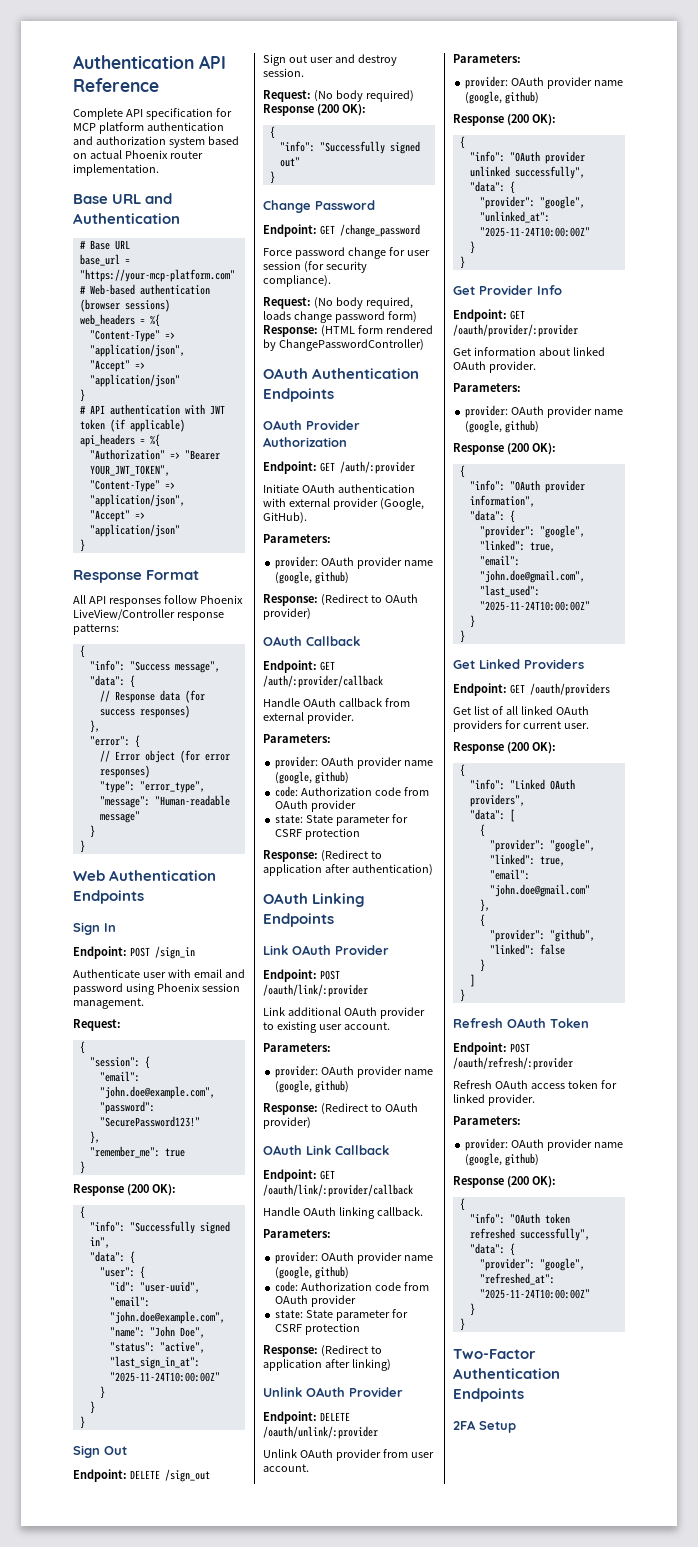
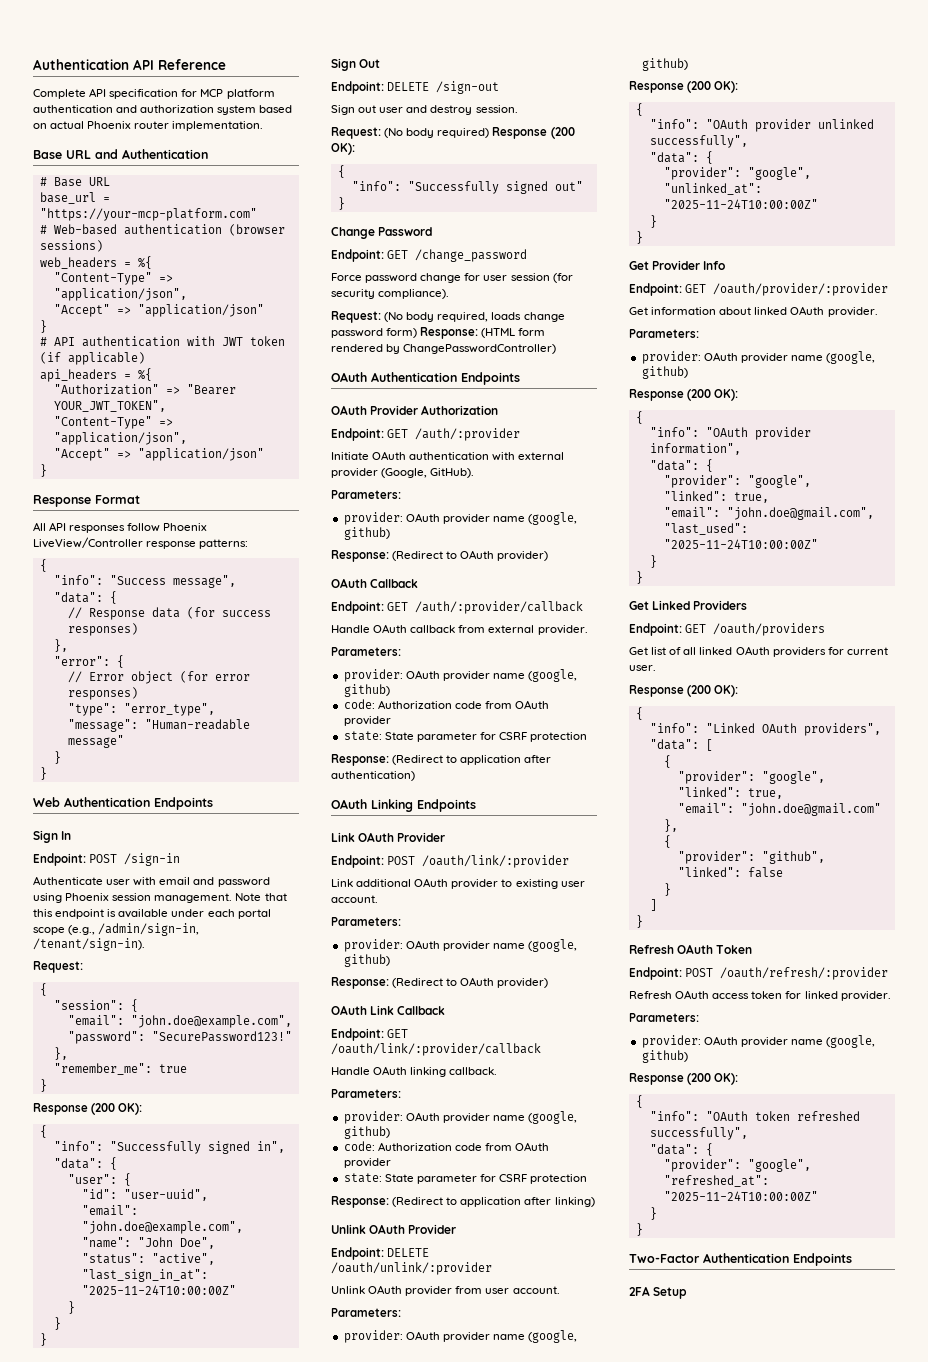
[154,946,195,959] /sign_in -> [124,853,181,866] /sign-in
(144, 1003) none -> [235,893,287,901] [33,909,271,919] [33,923,200,936] [33,938,145,951] Note that this endpoint is available under each portal scope (e.g., /admin/sign-in, /tenant/sign-in).
[164,1469,210,1482] /sign_out -> [436,81,500,94] /sign-out

